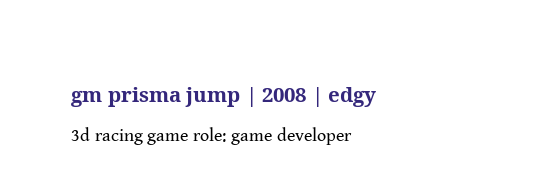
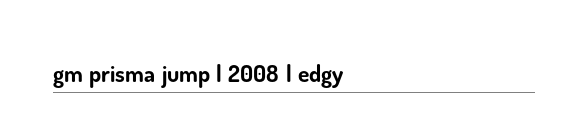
[71,127,352,145] // 3d racing game role: game developer -> (344, 76) none

